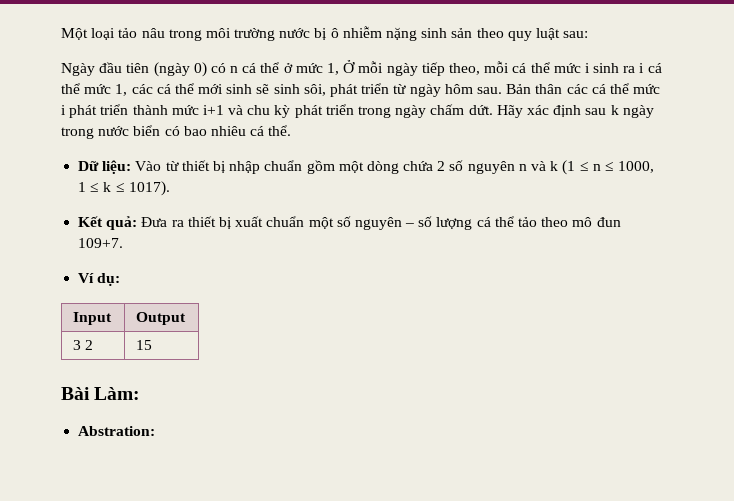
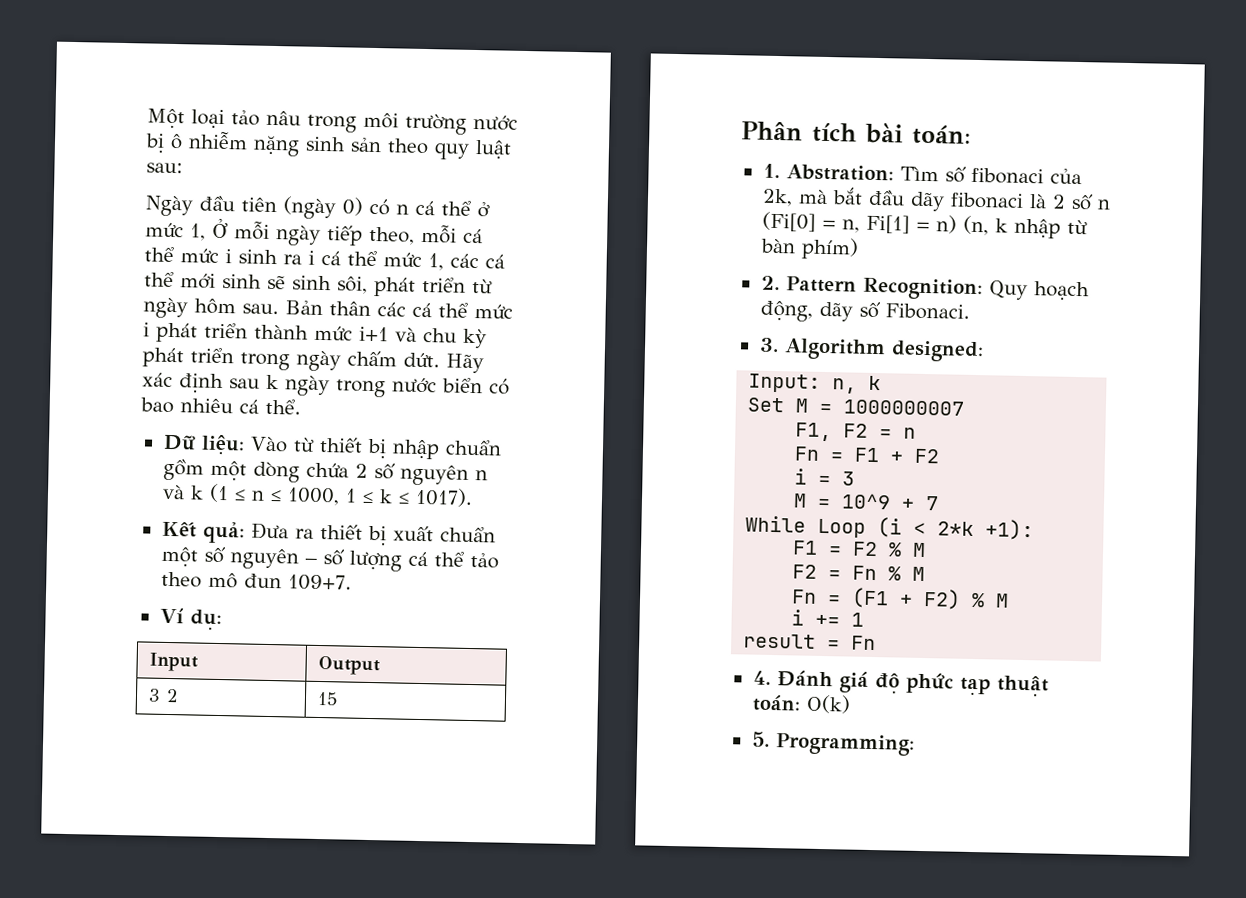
[61,387,141,400] [78,426,156,436] Bài Làm: // Abstration: -> [741,121,971,145] [762,163,1082,185] [761,187,1111,212] [761,211,1088,239] [759,237,859,260] [760,275,1090,302] [759,300,970,322] [758,337,984,363] [748,373,882,394] [747,397,966,416] [795,422,917,442] [794,446,941,464] [794,468,856,486] [793,493,940,511] [745,515,1035,541] [792,540,927,558] [792,564,926,582] [791,587,1010,610] [791,609,865,627] [743,633,877,651] [752,670,1049,697] [751,694,851,714] [751,731,915,756] Phân tích bài toán: // 1. Abstration: Tìm số fibonaci của 2k, mà bắt đầu dãy fibonaci là 2 số n (Fi[0] = n, Fi[1] = n) (n, k nhập từ bàn phím) // 2. Pattern Recognition: Quy hoạch động, dãy số Fibonaci. // 3. Algorithm designed: // Input: n, k // Set M = 1000000007 // F1, F2 = n // Fn = F1 + F2 // i = 3 // M = 10^9 + 7 // While Loop (i < 2*k +1): // F1 = F2 % M // F2 = Fn % M // Fn = (F1 + F2) % M // i += 1 // result = Fn // 4. Đánh giá độ phức tạp thuật toán: O(k) // 5. Programming:

